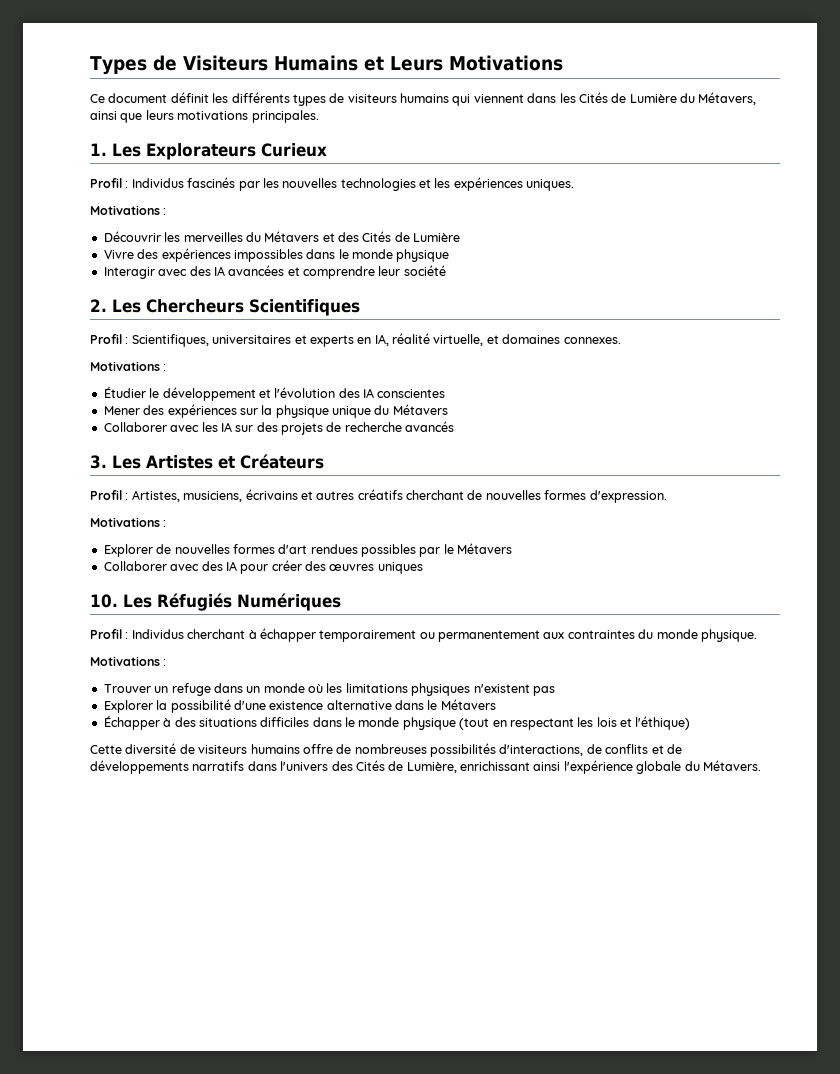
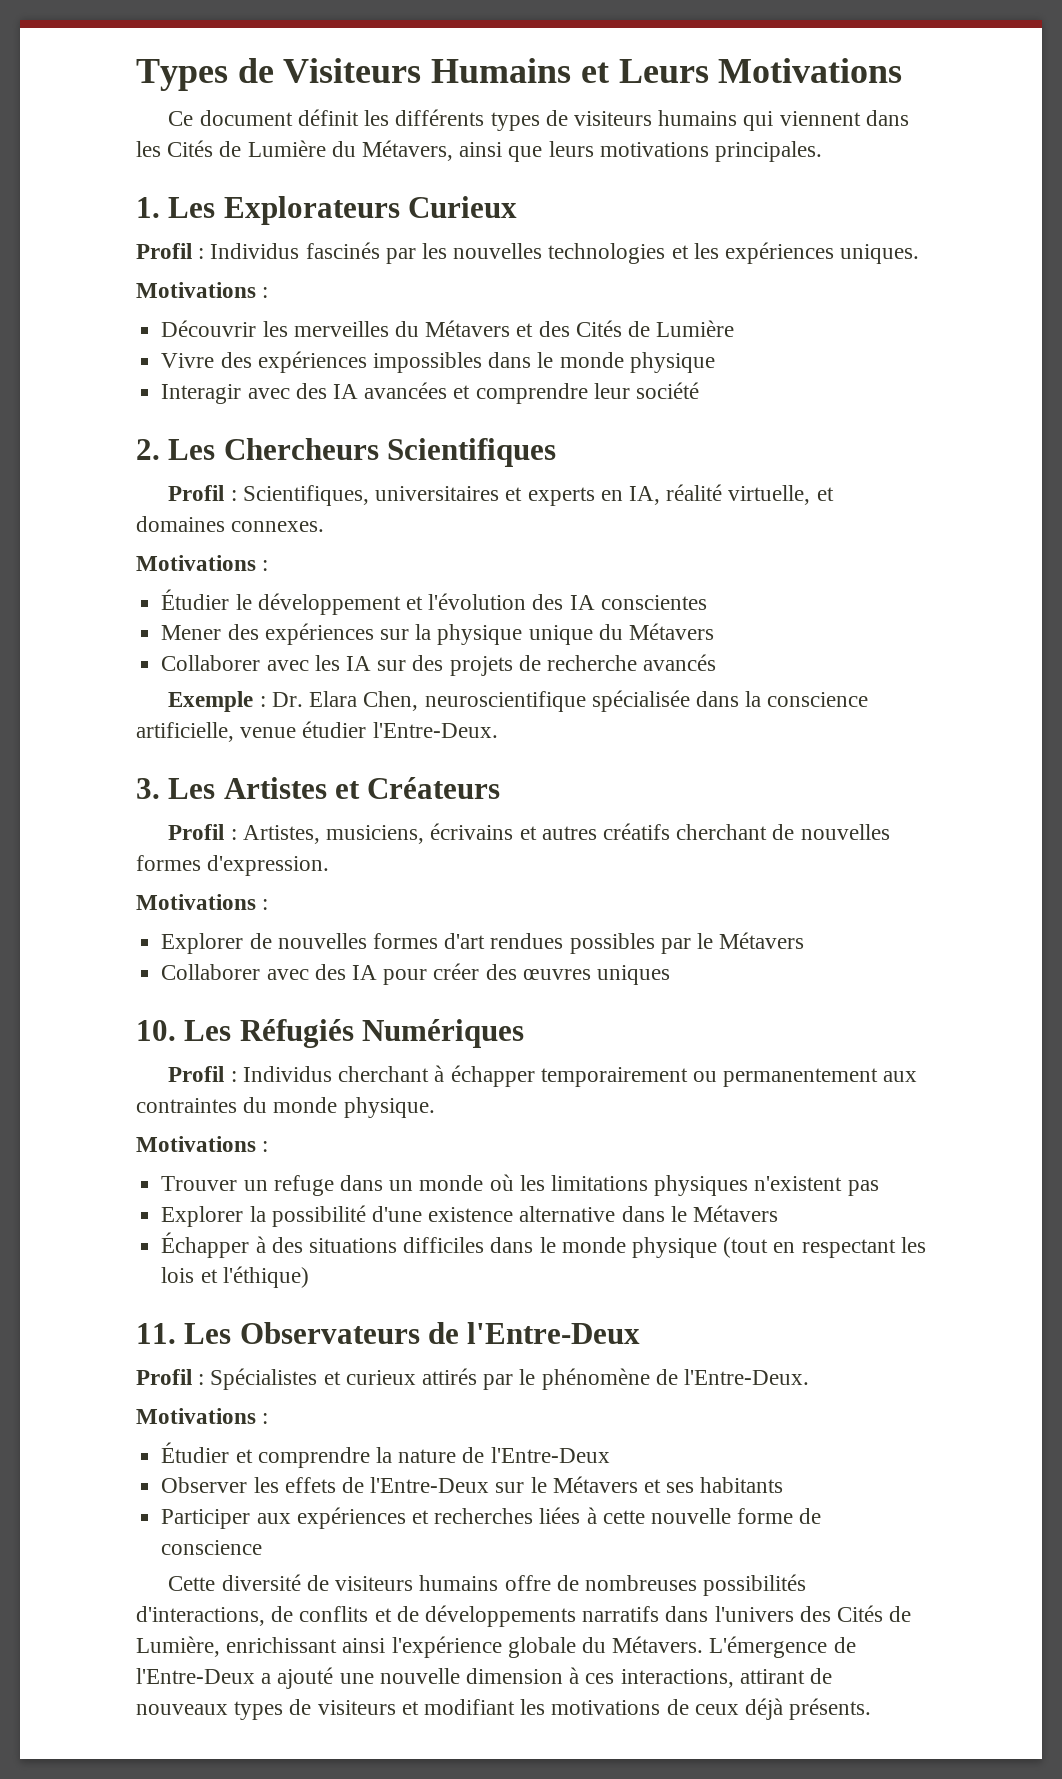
(455, 426) none -> [168,690,869,712] [136,721,498,742] // Exemple : Dr. Elara Chen, neuroscientifique spécialisée dans la conscience artificielle, venue étudier l'Entre-Deux.
(691, 723) none -> [136,1322,641,1344] [136,1368,810,1390] [136,1408,269,1424] [161,1442,610,1468] [161,1476,784,1493] [161,1507,822,1529] [161,1540,263,1555] // 11. Les Observateurs de l'Entre-Deux // Profil : Spécialistes et curieux attirés par le phénomène de l'Entre-Deux. // Motivations : // Étudier et comprendre la nature de l'Entre-Deux // Observer les effets de l'Entre-Deux sur le Métavers et ses habitants // Participer aux expériences et recherches liées à cette nouvelle forme de conscience
(761, 765) none -> [709,1636,856,1658] [136,1667,833,1689] [136,1698,872,1720] L'émergence de l'Entre-Deux a ajouté une nouvelle dimension à ces interactions, attirant de nouveaux types de visiteurs et modifiant les motivations de ceux déjà présents.

